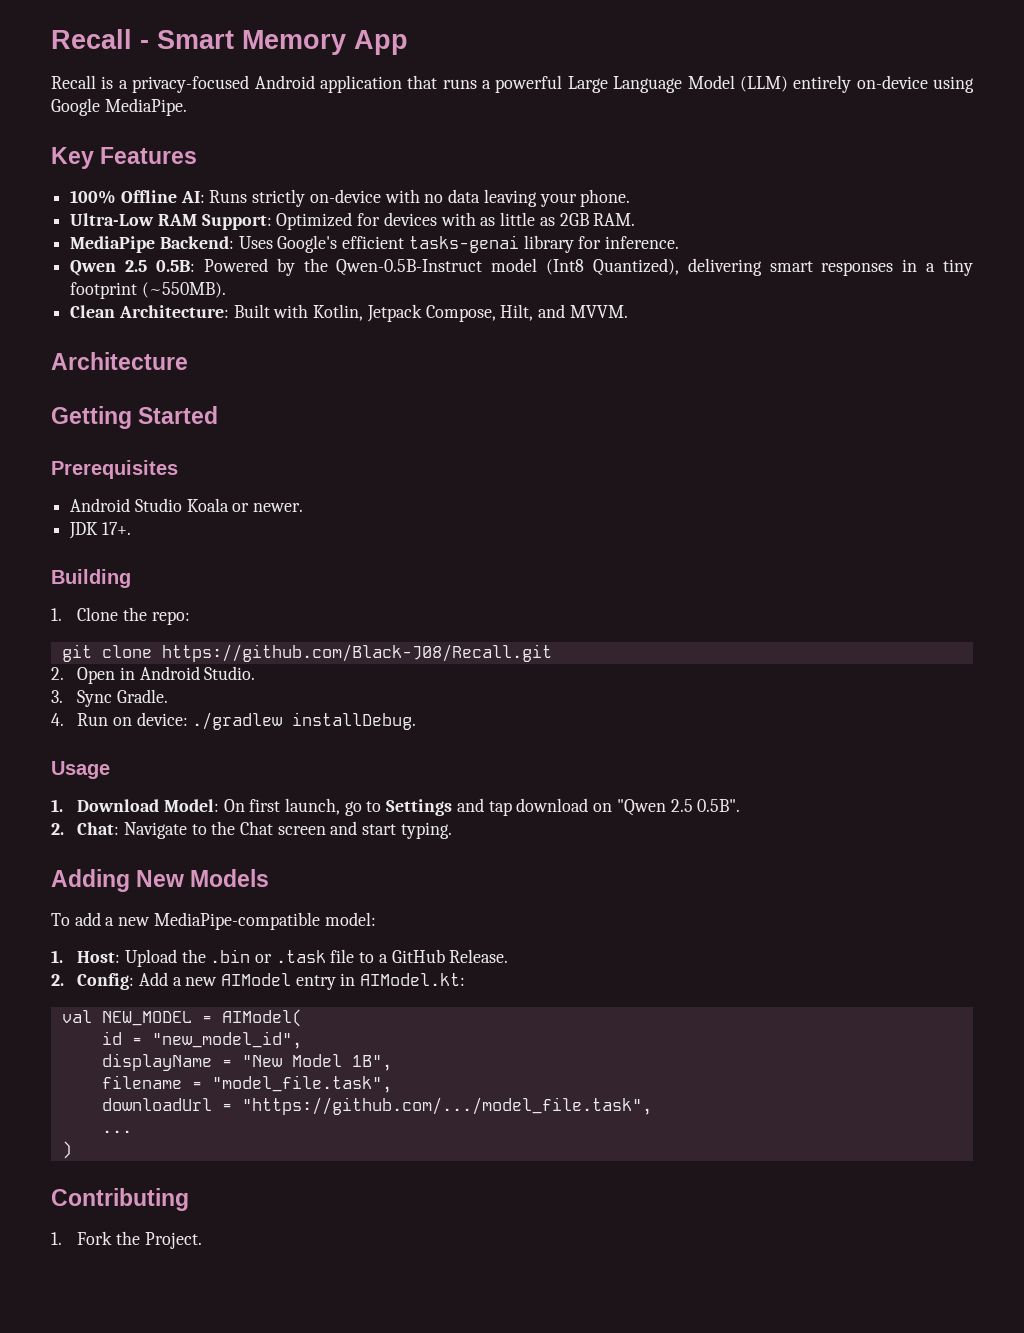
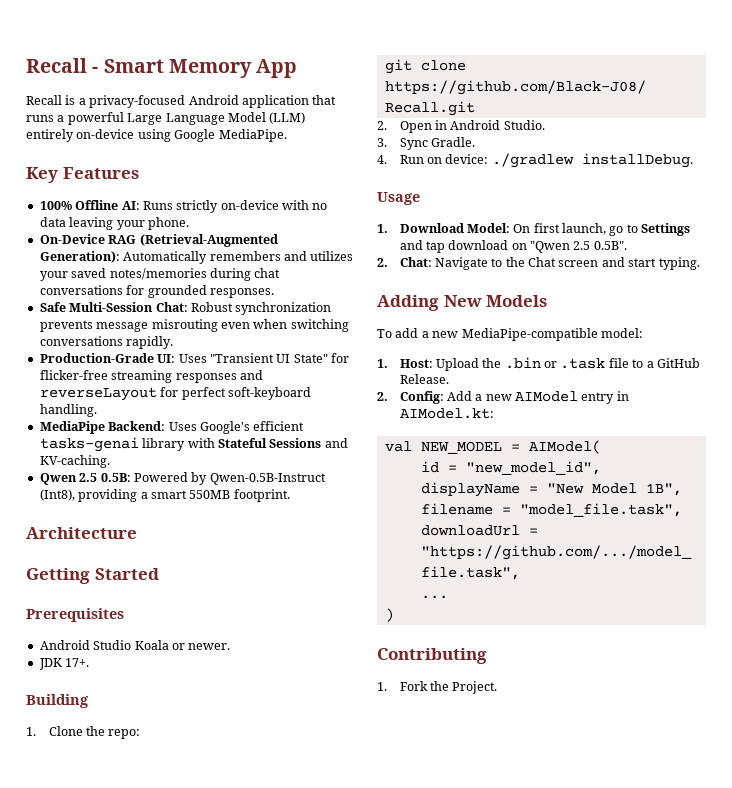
[70,212,636,230] Ultra-Low RAM Support: Optimized for devices with as little as 2GB RAM. -> [39,234,278,247] [39,251,354,264] [39,268,281,281] [39,285,274,298] [39,302,332,315] [39,319,349,332] [39,336,174,349] [39,353,349,363] [39,370,263,383] [39,387,311,401] [39,404,97,417] On-Device RAG (Retrieval-Augmented Generation): Automatically remembers and utilizes your saved notes/memories during chat conversations for grounded responses. // Safe Multi-Session Chat: Robust synchronization prevents message misrouting even when switching conversations rapidly. // Production-Grade UI: Uses "Transient UI State" for flicker-free streaming responses and reverseLayout for perfect soft-keyboard handling.
[578,236,680,249] for inference. -> [187,438,348,448] [39,455,110,468] with Stateful Sessions and KV-caching.
[303,258,974,276] [70,282,226,299] [70,304,628,322] the Qwen-0.5B-Instruct model (Int8 Quantized), delivering smart responses in a tiny footprint (~550MB). // Clean Architecture: Built with Kotlin, Jetpack Compose, Hilt, and MVVM. -> [209,473,326,485] [39,489,290,502] Qwen-0.5B-Instruct (Int8), providing a smart 550MB footprint.

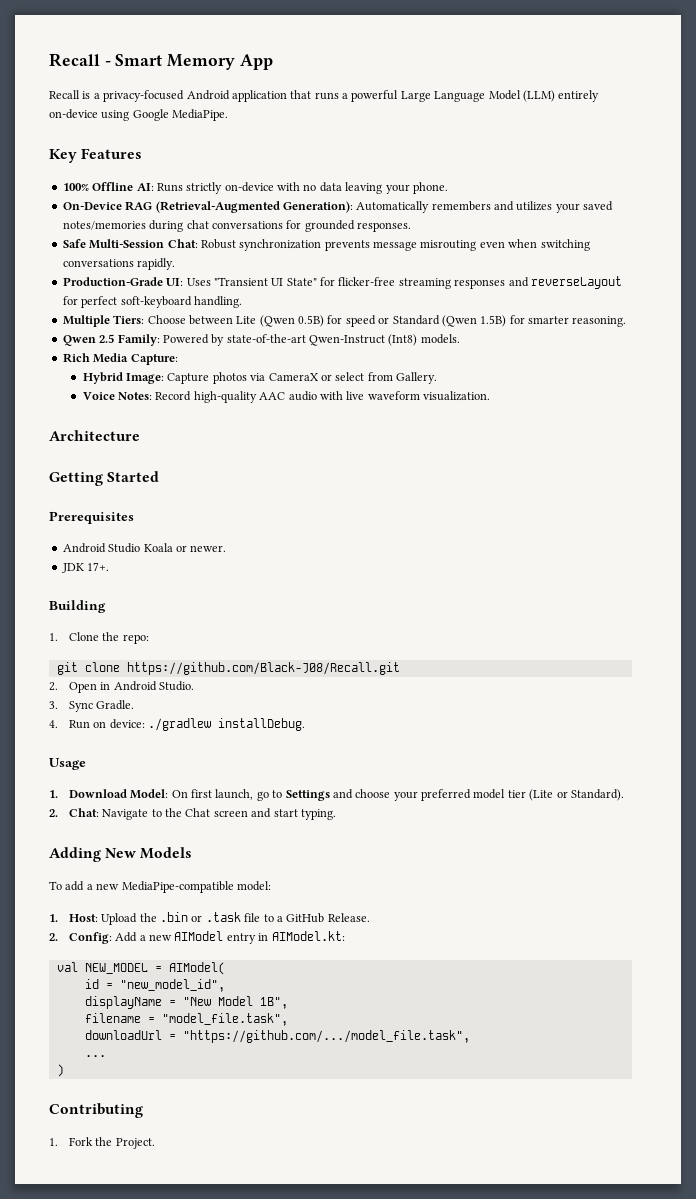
[39,421,305,434] [39,437,348,452] [39,455,110,468] MediaPipe Backend: Uses Google's efficient tasks-genai library with Stateful Sessions and KV-caching. -> [62,315,627,327] Multiple Tiers: Choose between Lite (Qwen 0.5B) for speed or Standard (Qwen 1.5B) for smarter reasoning.
[100,473,131,482] 0.5B: -> [117,334,160,346] Family:
[209,473,326,485] [39,489,290,502] Qwen-0.5B-Instruct (Int8), providing a smart 550MB footprint. -> [226,334,460,346] [62,353,178,365] [82,372,438,384] [82,391,491,403] state-of-the-art Qwen-Instruct (Int8) models. // Rich Media Capture: // Hybrid Image: Capture photos via CameraX or select from Gallery. // Voice Notes: Record high-quality AAC audio with live waveform visualization.
[425,240,627,253] tap download on "Qwen 2.5 0.5B". -> [355,789,624,801] choose your preferred model tier (Lite or Standard).

